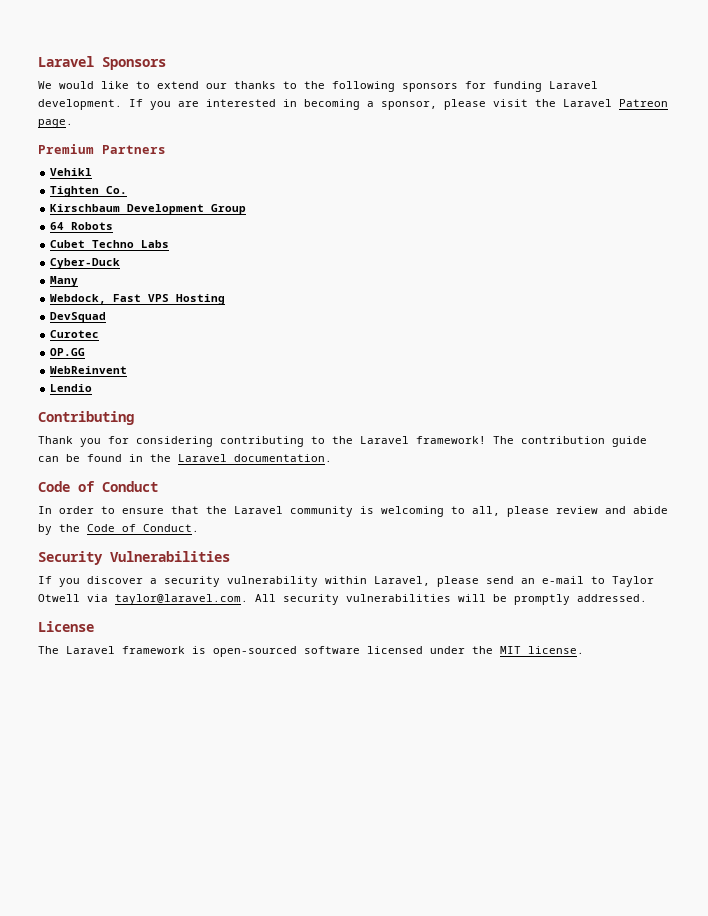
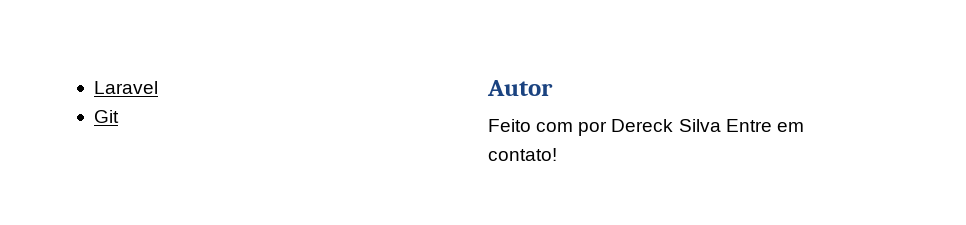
[38,56,166,70] [38,81,598,92] [38,99,668,110] [38,119,73,128] [38,144,166,154] [50,168,93,176] [50,186,128,197] [50,204,247,215] [50,222,114,230] [50,240,170,248] [50,258,121,269] [50,276,79,287] [50,294,226,305] [50,312,107,323] [50,330,100,338] [50,348,86,356] [50,366,128,374] [50,384,93,392] [38,411,134,425] [38,436,647,447] [38,454,332,462] [38,481,158,492] [38,506,668,517] [38,524,199,535] [38,551,230,565] [38,576,654,587] [38,594,647,605] [38,621,94,632] [38,646,584,657] Laravel Sponsors // We would like to extend our thanks to the following sponsors for funding Laravel development. If you are interested in becoming a sponsor, please visit the Laravel Patreon page. // Premium Partners // Vehikl // Tighten Co. // Kirschbaum Development Group // 64 Robots // Cubet Techno Labs // Cyber-Duck // Many // Webdock, Fast VPS Hosting // DevSquad // Curotec // OP.GG // WebReinvent // Lendio // Contributing // Thank you for considering contributing to the Laravel framework! The contribution guide can be found in the Laravel documentation. // Code of Conduct // In order to ensure that the Laravel community is welcoming to all, please review and abide by the Code of Conduct. // Security Vulnerabilities // If you discover a security vulnerability within Laravel, please send an e-mail to Taylor Otwell via taylor@laravel.com. All security vulnerabilities will be promptly addressed. // License // The Laravel framework is open-sourced software licensed under the MIT license. -> [93,81,158,94] [93,110,119,123] [487,80,553,96] [488,119,804,136] [488,148,557,161] Laravel // Git // Autor // Feito com por Dereck Silva Entre em contato!

